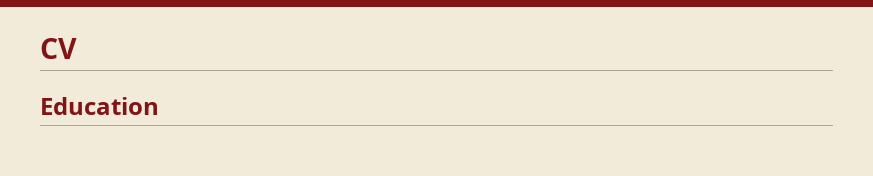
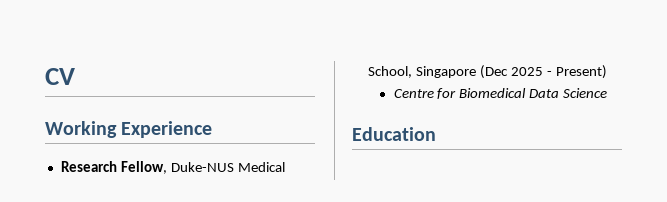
(77, 48) none -> [45,121,213,138] [60,161,285,174] [367,65,607,79] [393,88,608,99] // Working Experience // Research Fellow, Duke-NUS Medical School, Singapore (Dec 2025 - Present) // Centre for Biomedical Data Science

